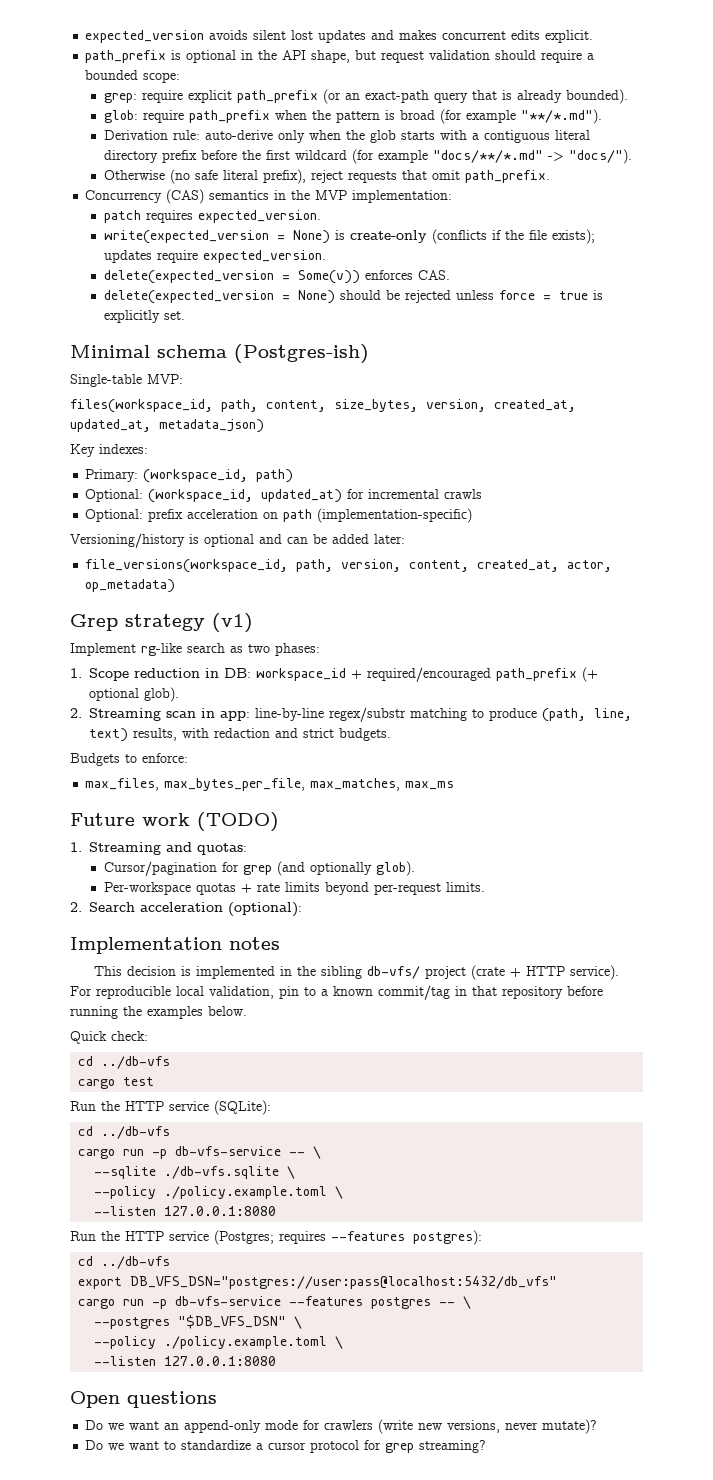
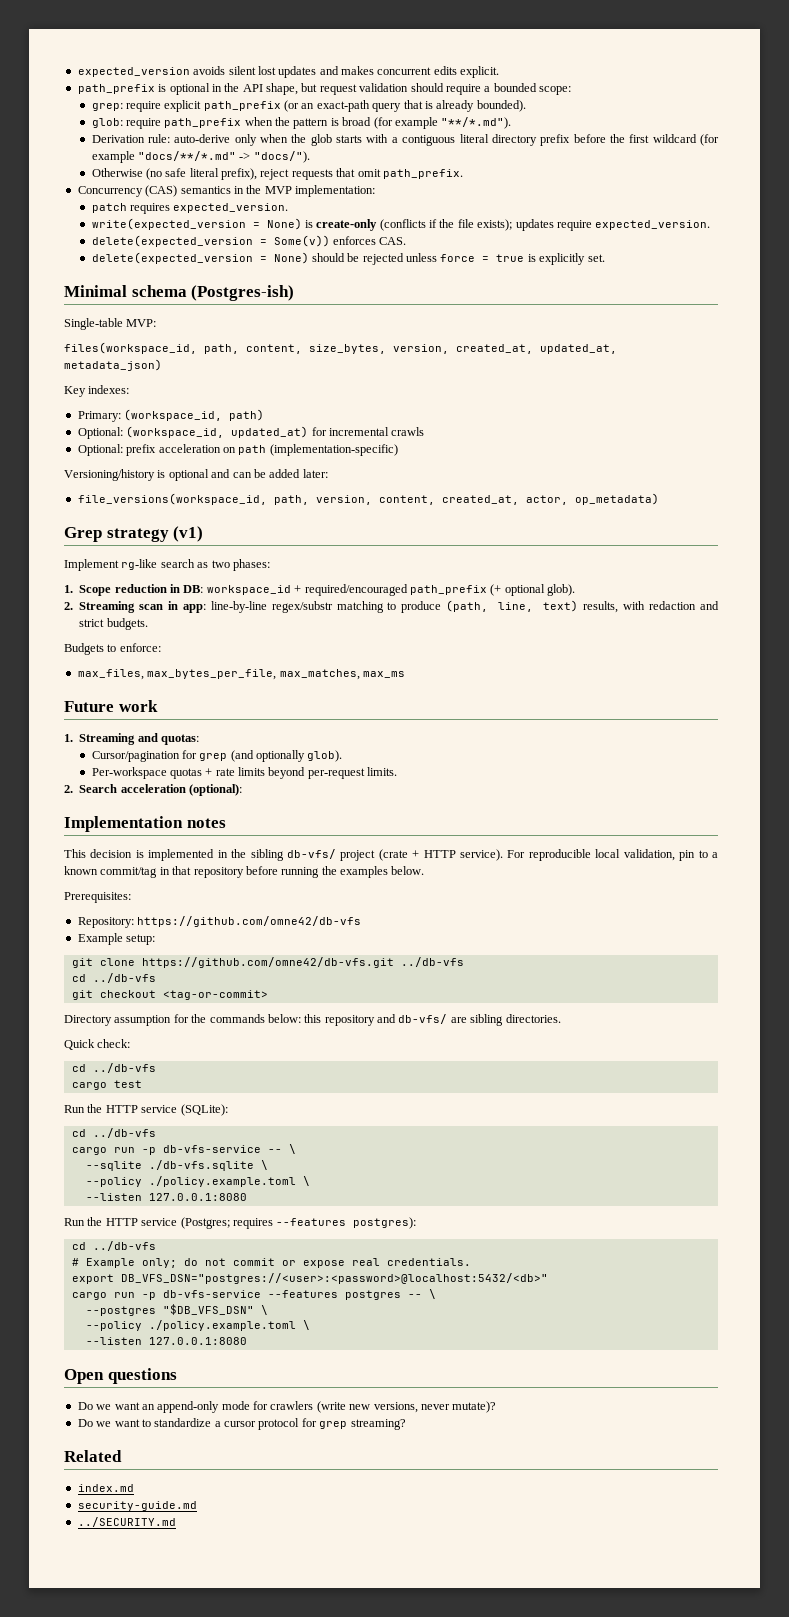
[197,812,279,832] (TODO) -> (158, 706) none
(247, 1011) none -> [64,892,131,903] [77,916,362,928] [77,933,156,945] [71,957,464,968] [71,973,156,983] [71,990,268,1000] [64,1014,561,1026] // Prerequisites: // Repository: https://github.com/omne42/db-vfs // Example setup: // git clone https://github.com/omne42/db-vfs.git ../db-vfs // cd ../db-vfs // git checkout <tag-or-commit> // Directory assumption for the commands below: this repository and db-vfs/ are sibling directories.
(171, 1262) none -> [71,1258,471,1268] // # Example only; do not commit or expose real credentials.
[130,1276,558,1289] DB_VFS_DSN="postgres://user:pass@localhost:5432/db_vfs" -> [120,1273,548,1284] DB_VFS_DSN="postgres://<user>:<password>@localhost:5432/<db>"
(487, 1446) none -> [64,1450,122,1462] [77,1484,134,1492] [77,1501,197,1511] [77,1517,176,1527] // Related // index.md // security-guide.md // ../SECURITY.md

